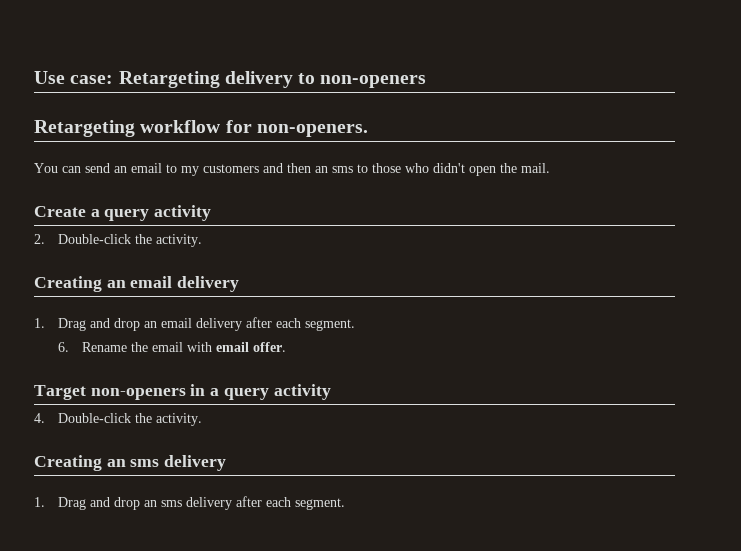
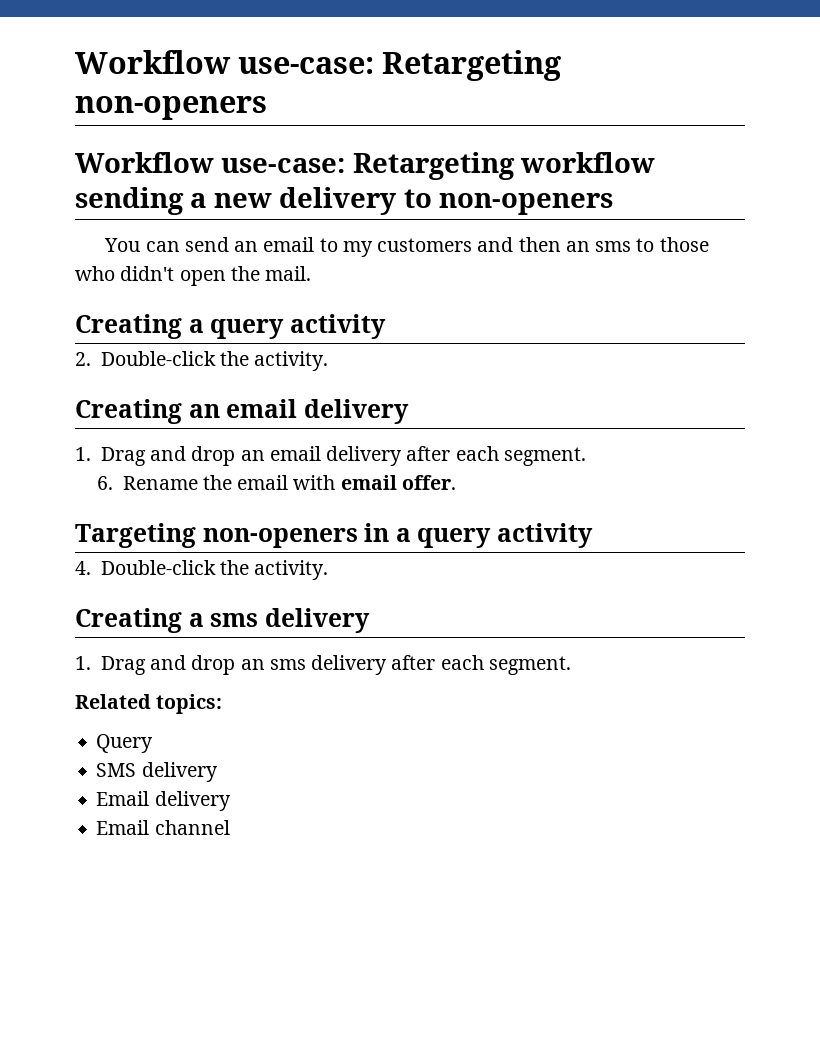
[34,71,220,88] Use case: Retargeting -> [75,50,562,81] [75,96,267,120] [75,152,656,180] [75,187,272,215] Workflow use-case: Retargeting non-openers // Workflow use-case: Retargeting workflow sending a new
[34,120,368,137] // Retargeting workflow for non-openers. -> (614, 204) none
[34,206,86,217] Create -> [75,314,182,339] Creating
[34,385,86,400] Target -> [75,523,196,548] Targeting
[106,459,126,467] an -> [188,613,204,627] a
(346, 504) none -> [75,694,223,714] [96,734,154,753] [96,762,218,782] [96,791,231,811] [96,820,230,835] // Related topics: // Query // SMS delivery // Email delivery // Email channel

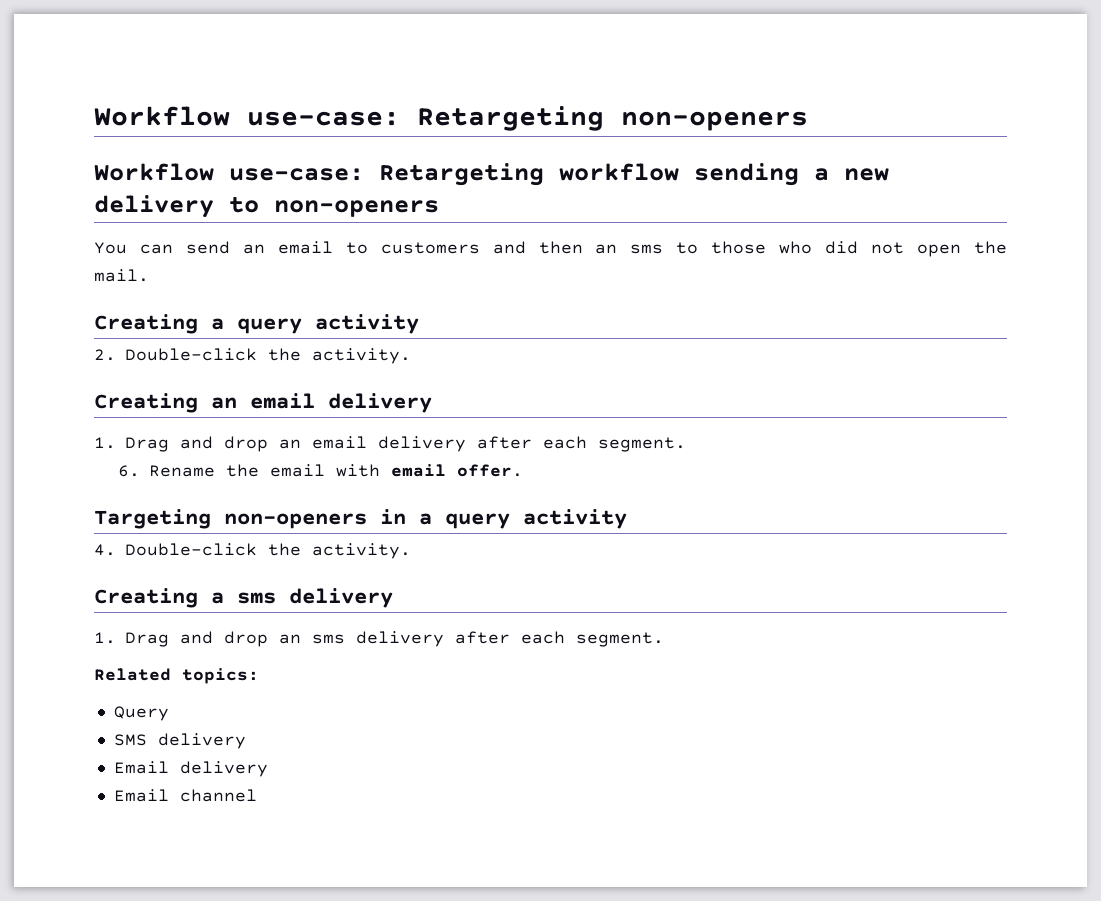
[342,241,373,257] my -> (368, 248) none
[120,266,175,281] didn't -> [825,241,905,254] did not

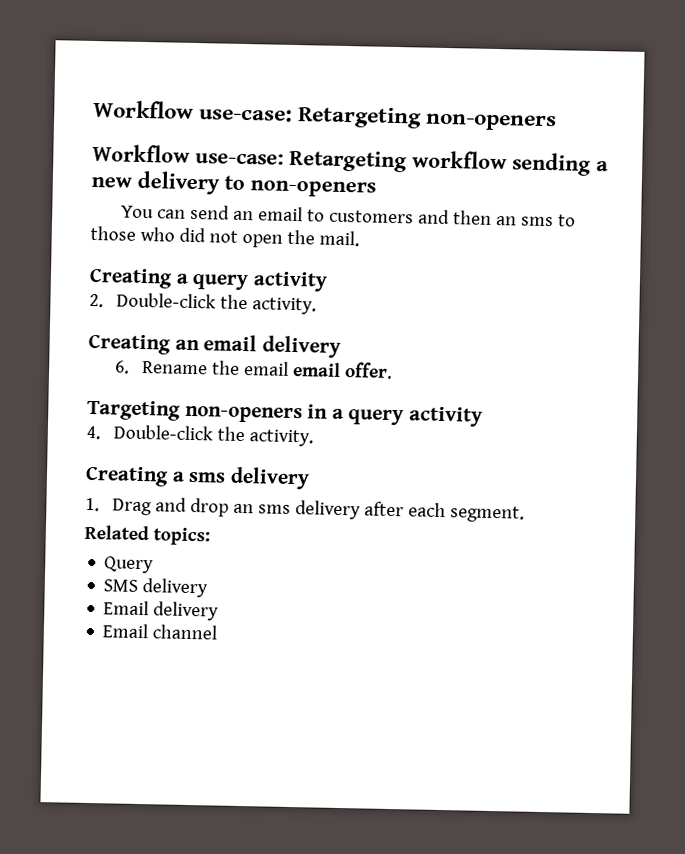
[94,436,686,452] // 1. Drag and drop an email delivery after each segment. -> (341, 346) none
[335,464,380,477] with -> (290, 368) none

